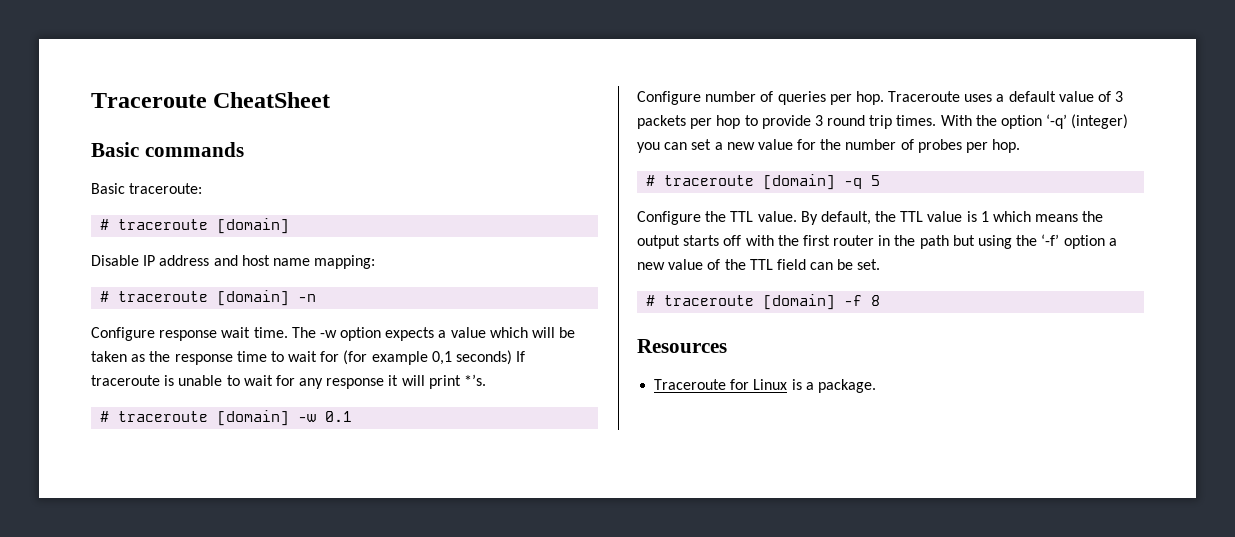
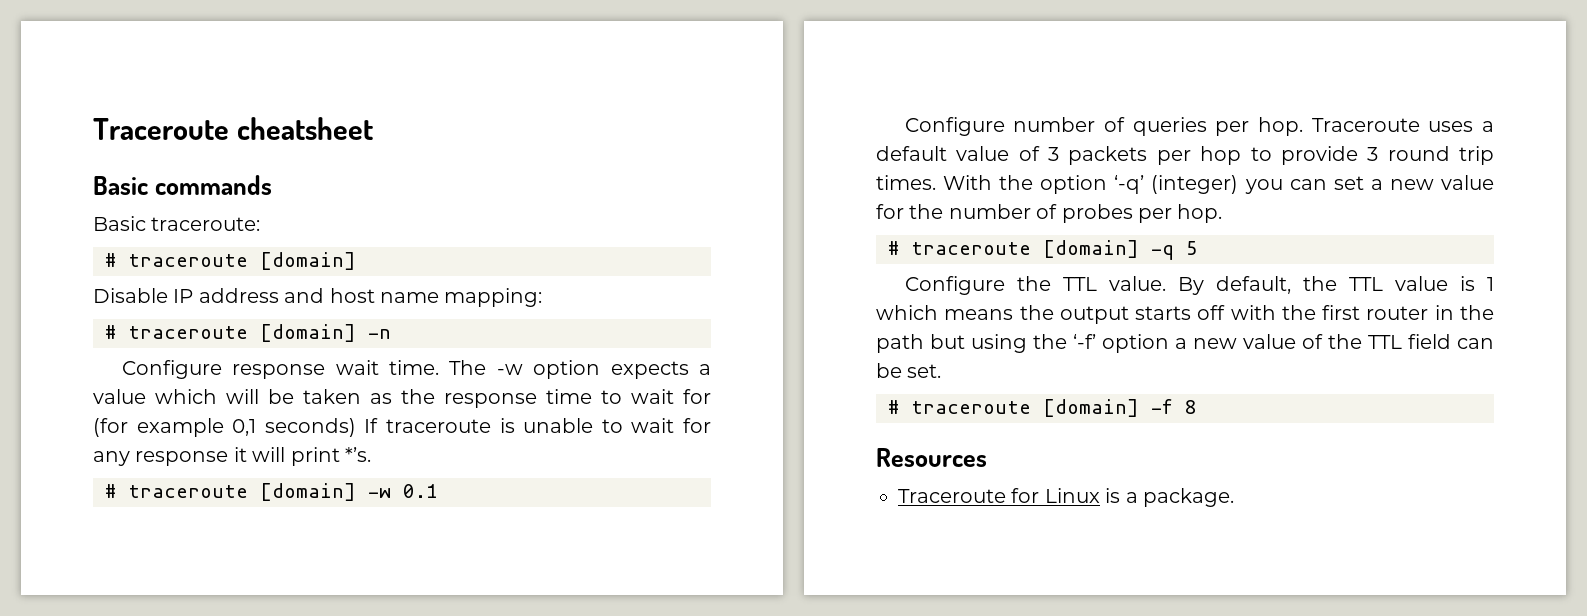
[91,92,331,108] Traceroute CheatSheet -> [93,117,374,140] Traceroute cheatsheet

